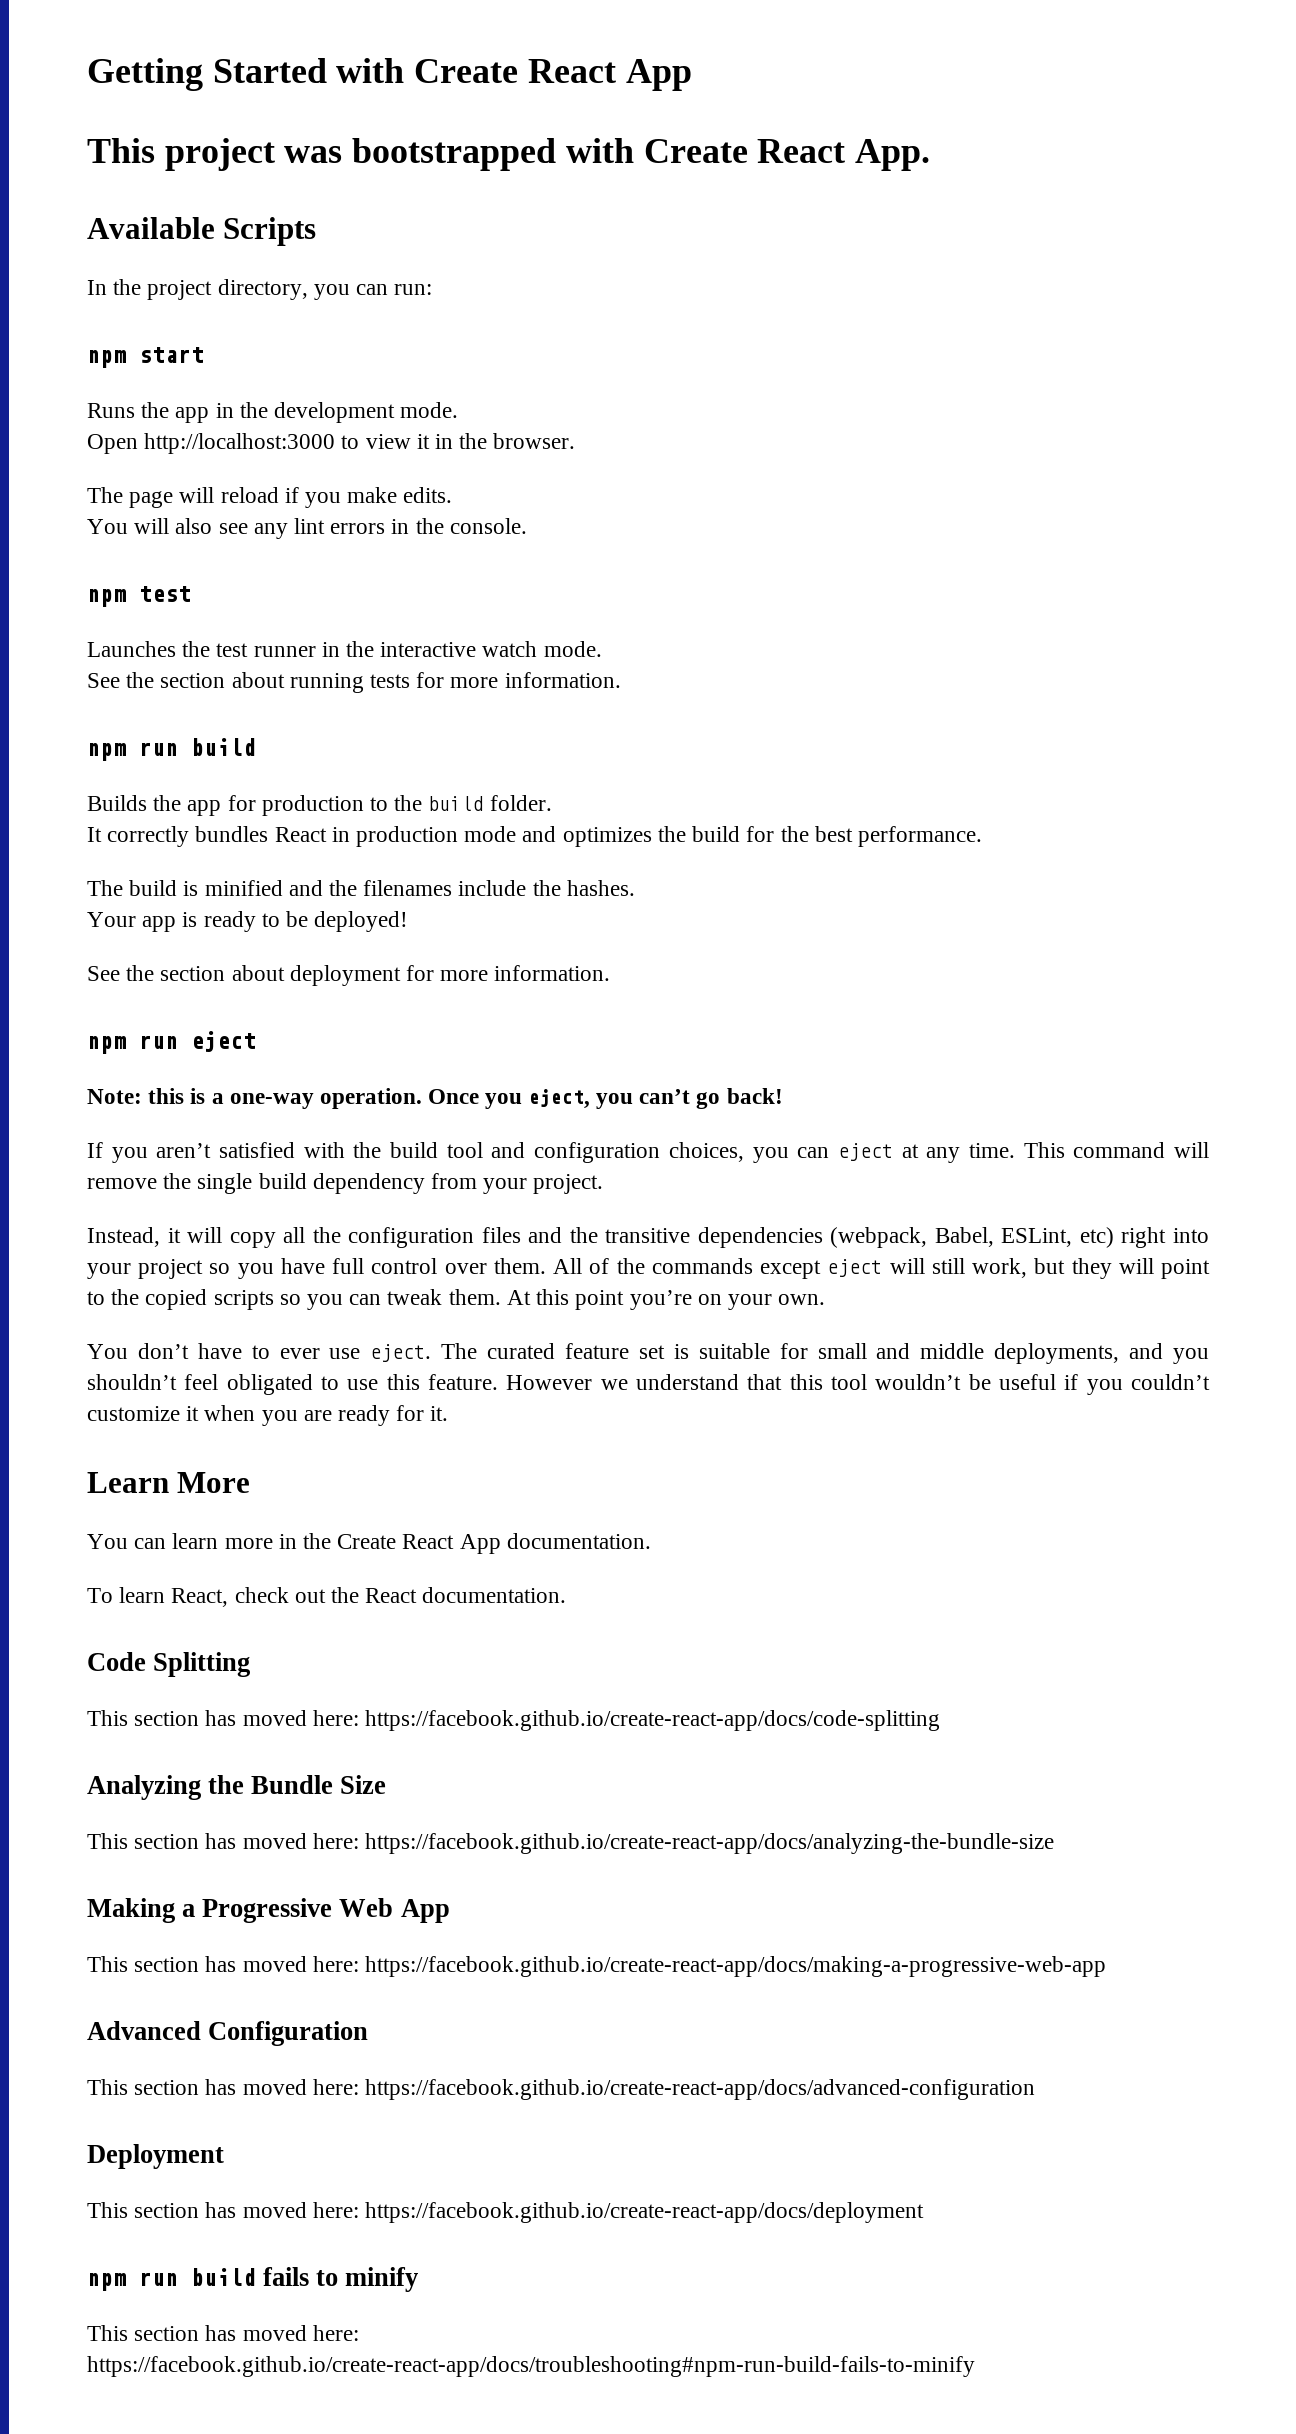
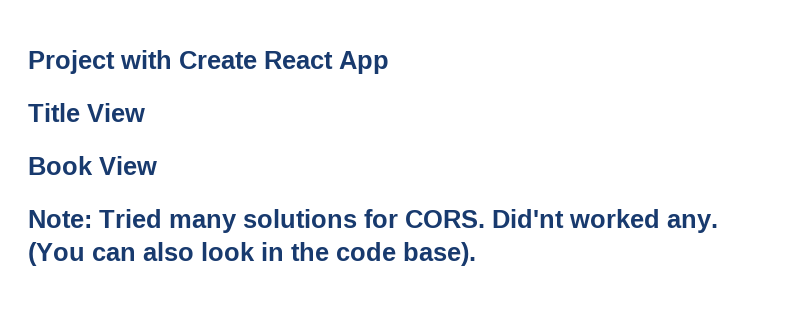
[87,58,327,91] Getting Started -> [28,50,115,74] Project
[87,138,931,171] [87,217,317,246] [87,279,433,300] [87,347,204,368] [87,402,459,423] [87,433,576,454] [87,487,453,508] [87,518,527,539] [87,586,191,607] [87,641,602,657] [87,672,621,693] [87,738,256,761] [87,795,552,816] [87,826,982,847] [87,880,635,896] [87,911,409,932] [87,965,611,986] [87,1031,256,1054] [87,1088,783,1109] [87,1142,1210,1163] [87,1173,604,1194] [87,1227,1209,1248] [87,1258,1210,1279] [87,1289,826,1310] [87,1343,1210,1364] [87,1374,1211,1395] [87,1405,449,1426] [87,1472,251,1493] [87,1533,651,1554] [87,1587,567,1607] [87,1652,251,1677] [87,1710,941,1731] [87,1775,387,1800] [87,1833,1055,1854] [87,1898,450,1923] [87,1956,1107,1977] [87,2021,369,2046] [87,2079,1036,2100] [87,2144,224,2169] [87,2202,925,2223] [87,2267,419,2292] [87,2325,359,2341] [87,2356,975,2377] This project was bootstrapped with Create React App. // Available Scripts // In the project directory, you can run: // npm start // Runs the app in the development mode. // Open http://localhost:3000 to view it in the browser. // The page will reload if you make edits. // You will also see any lint errors in the console. // npm test // Launches the test runner in the interactive watch mode. // See the section about running tests for more information. // npm run build // Builds the app for production to the build folder. // It correctly bundles React in production mode and optimizes the build for the best performance. // The build is minified and the filenames include the hashes. // Your app is ready to be deployed! // See the section about deployment for more information. // npm run eject // Note: this is a one-way operation. Once you eject, you can’t go back! // If you aren’t satisfied with the build tool and configuration choices, you can eject at any time. This command will remove the single build dependency from your project. // Instead, it will copy all the configuration files and the transitive dependencies (webpack, Babel, ESLint, etc) right into your project so you have full control over them. All of the commands except eject will still work, but they will point to the copied scripts so you can tweak them. At this point you’re on your own. // You don’t have to ever use eject. The curated feature set is suitable for small and middle deployments, and you shouldn’t feel obligated to use this feature. However we understand that this tool wouldn’t be useful if you couldn’t customize it when you are ready for it. // Learn More // You can learn more in the Create React App documentation. // To learn React, check out the React documentation. // Code Splitting // This section has moved here: https://facebook.github.io/create-react-app/docs/code-splitting // Analyzing the Bundle Size // This section has moved here: https://facebook.github.io/create-react-app/docs/analyzing-the-bundle-size // Making a Progressive Web App // This section has moved here: https://facebook.github.io/create-react-app/docs/making-a-progressive-web-app // Advanced Configuration // This section has moved here: https://facebook.github.io/create-react-app/docs/advanced-configuration // Deployment // This section has moved here: https://facebook.github.io/create-react-app/docs/deployment // npm run build fails to minify // This section has moved here: https://facebook.github.io/create-react-app/docs/troubleshooting#npm-run-build-fails-to-minify -> [28,103,145,122] [28,156,157,175] [28,209,718,233] [28,242,476,266] Title View // Book View // Note: Tried many solutions for CORS. Did'nt worked any. (You can also look in the code base).

